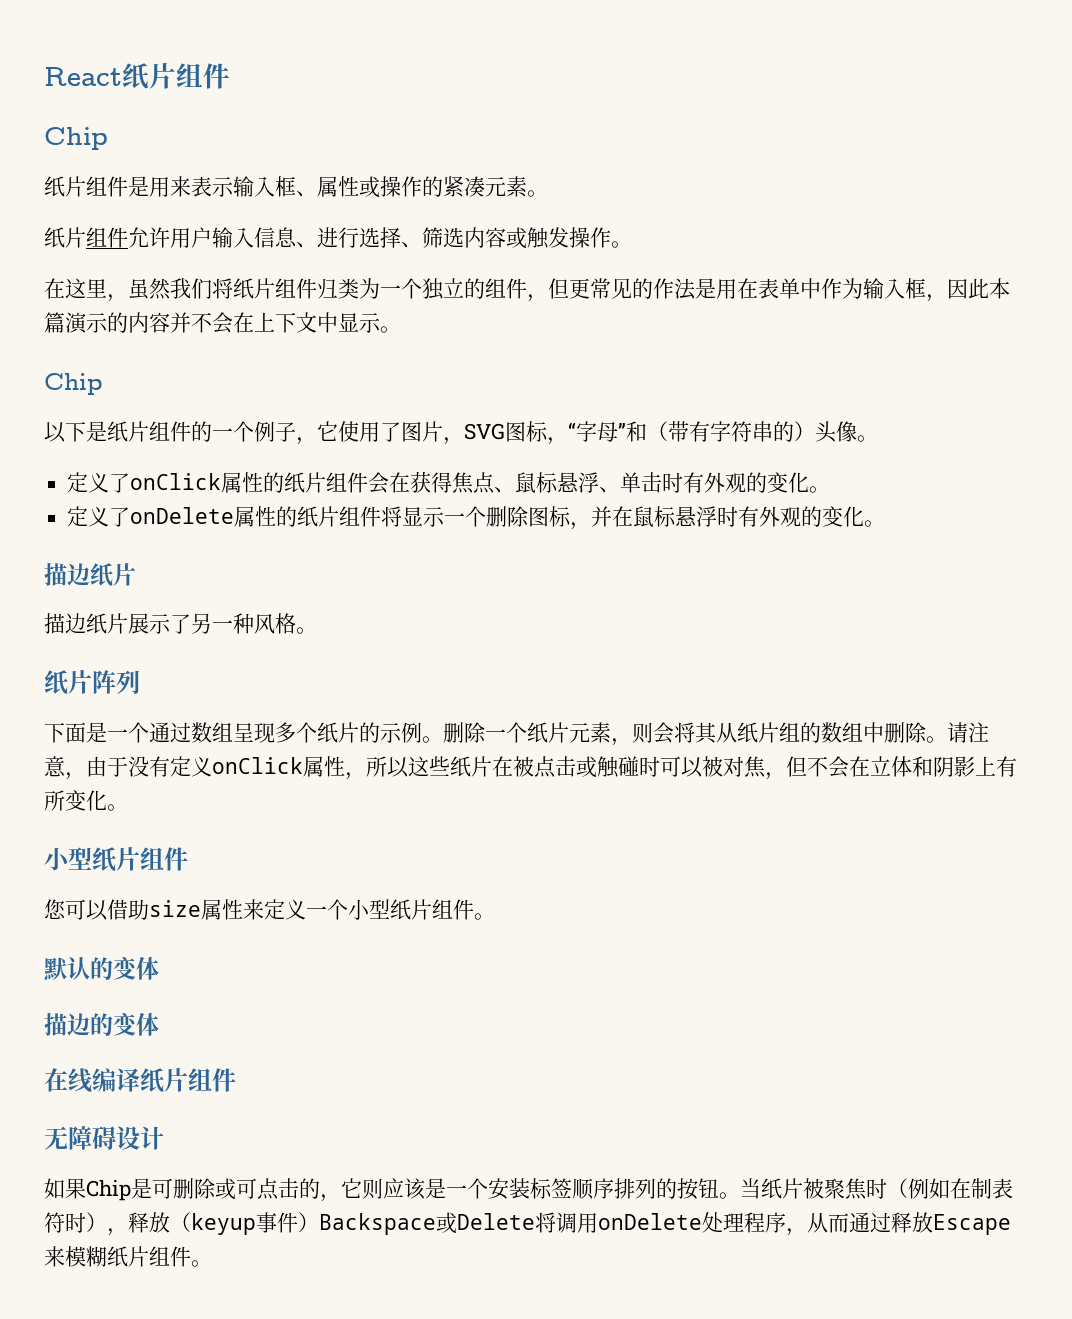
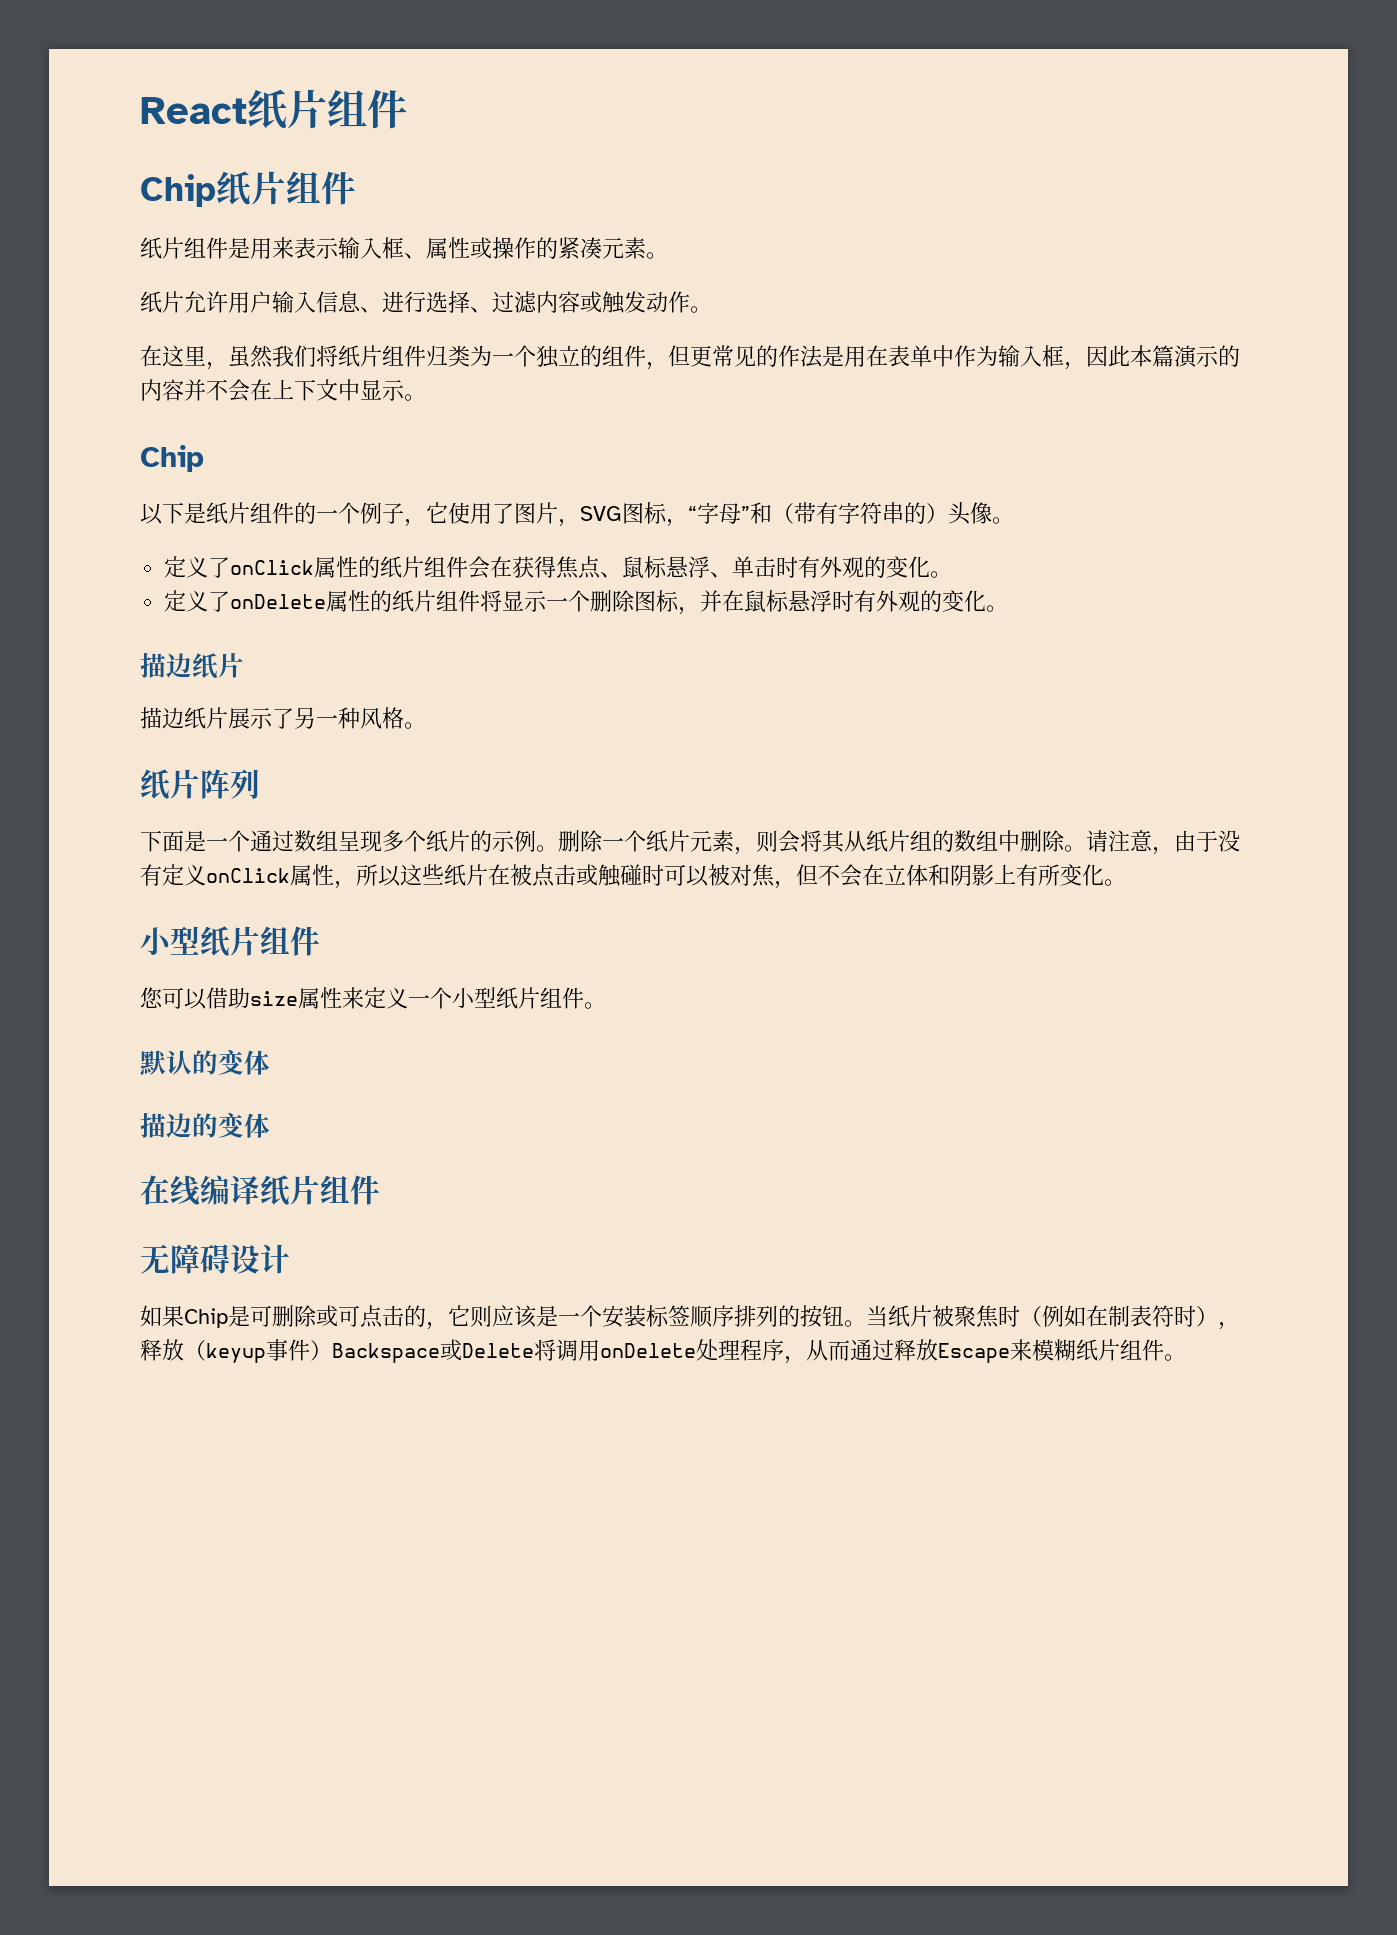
(108, 138) none -> [216,171,356,206] 纸片组件
[86,227,128,248] 组件 -> (184, 302) none
[422,227,464,248] 筛选 -> [492,291,537,313] 过滤
[569,227,590,248] 操 -> [646,291,668,313] 动

